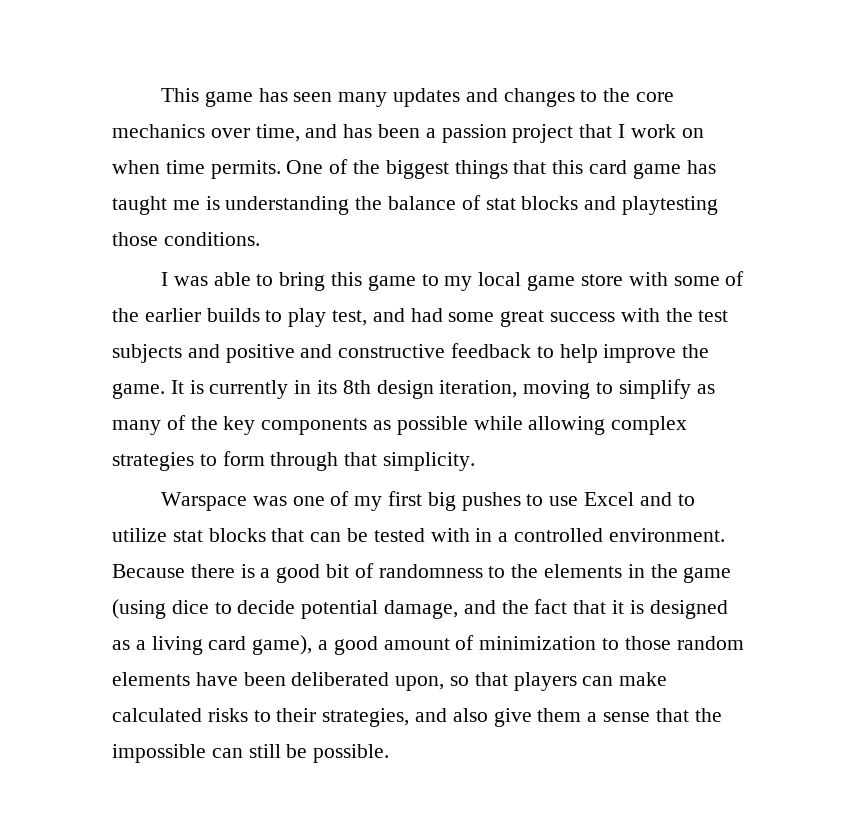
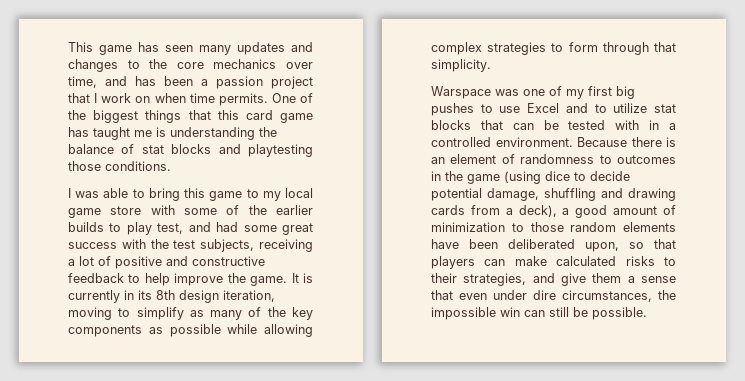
[112,344,220,363] subjects and -> [200,239,313,252] [68,256,111,266] subjects, receiving a lot of
[260,564,350,583] a good bit -> [431,154,497,164] an element
[511,564,623,578] the elements -> [617,155,676,164] outcomes
[463,599,728,619] [112,635,313,655] and the fact that it is designed as a living card game), -> [544,188,676,201] [431,205,557,217] shuffling and drawing cards from a deck),
[452,708,488,722] also -> (555, 278) none
(689, 715) none -> [459,290,652,302] even under dire circumstances,
(206, 753) none -> [500,307,520,317] win

